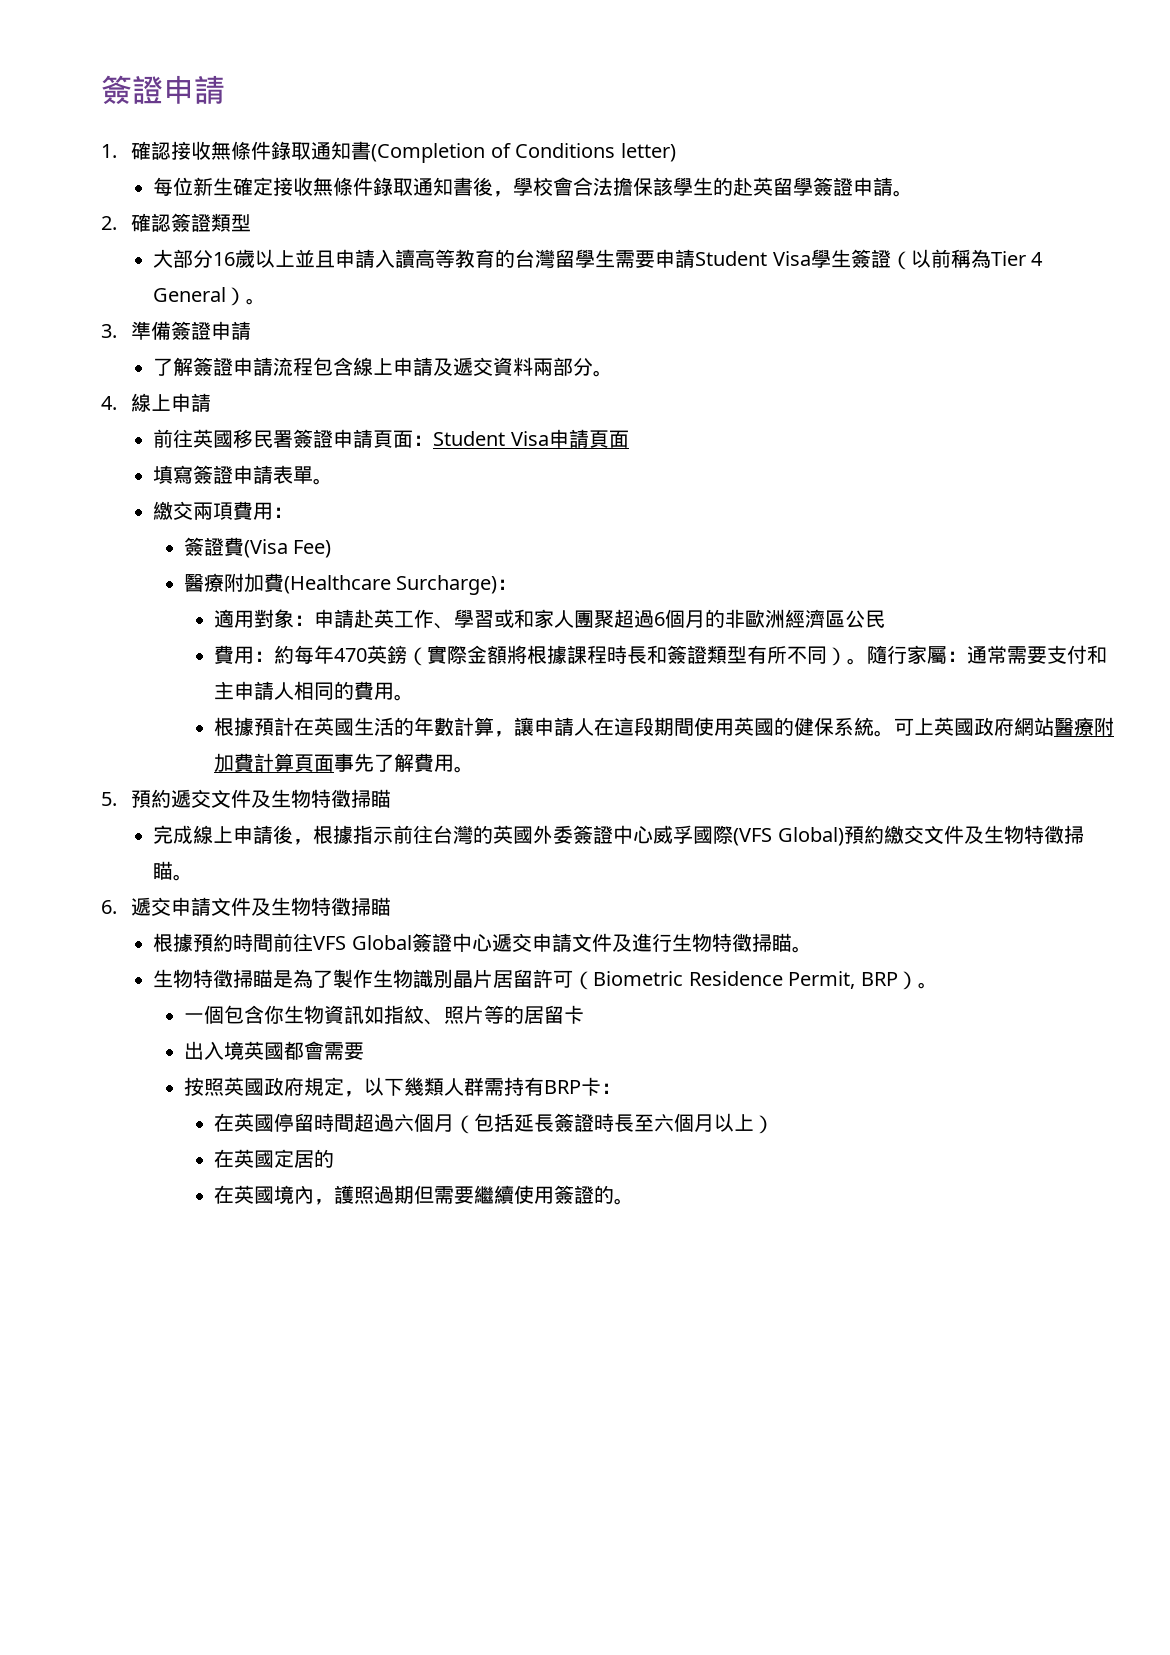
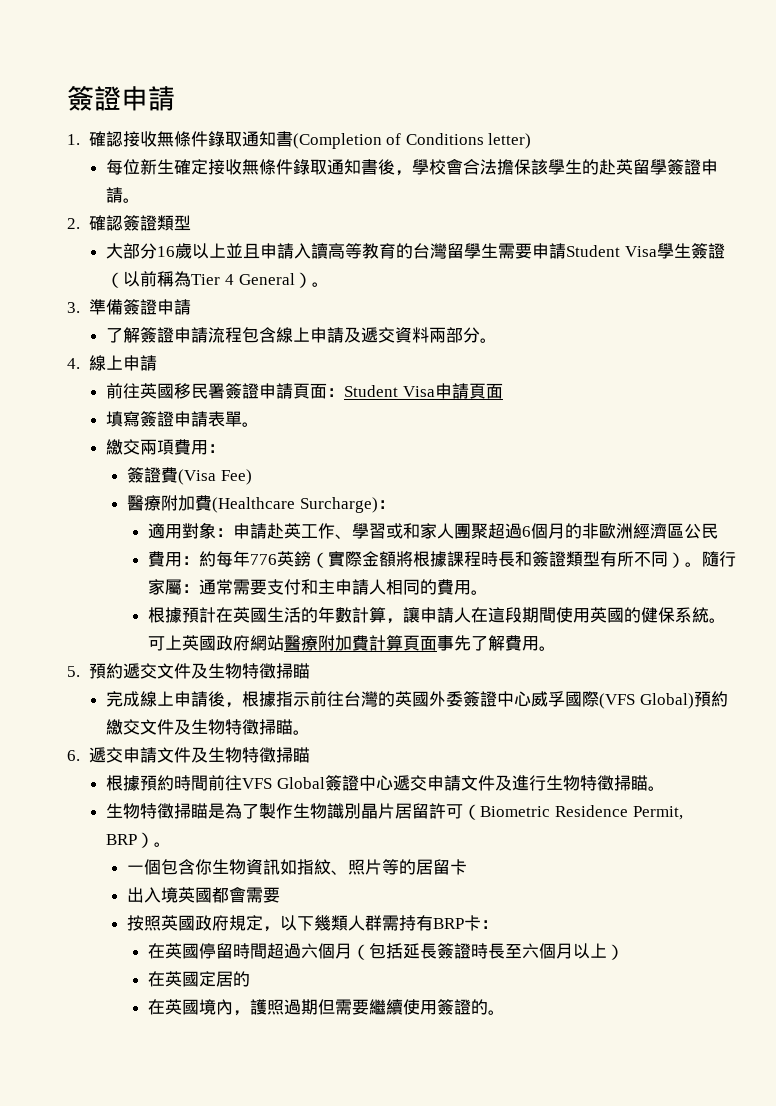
[333,648,367,662] 470 -> [249,554,277,565] 776

